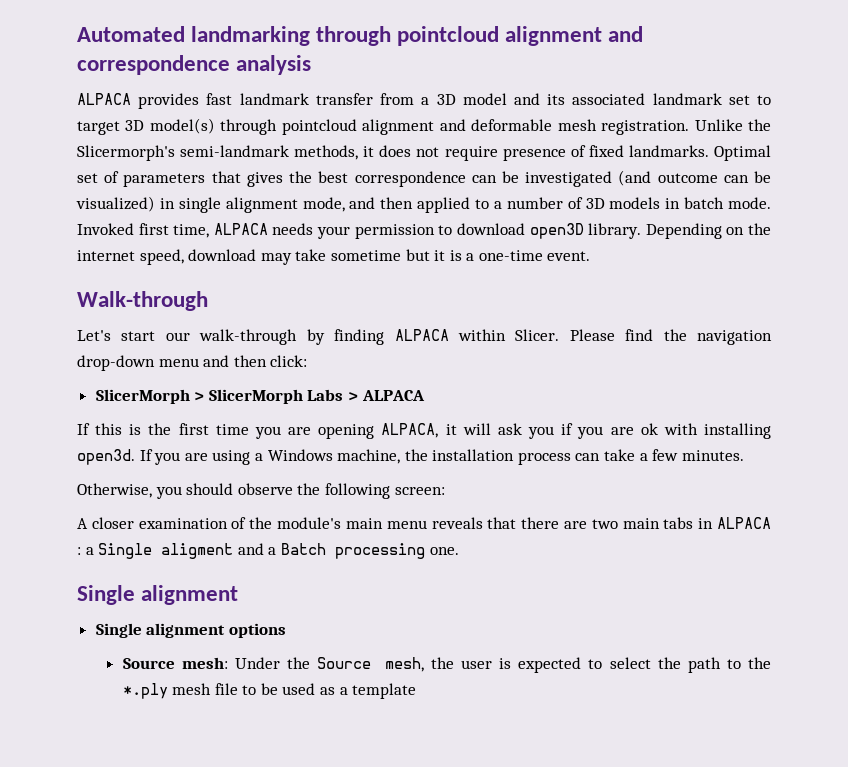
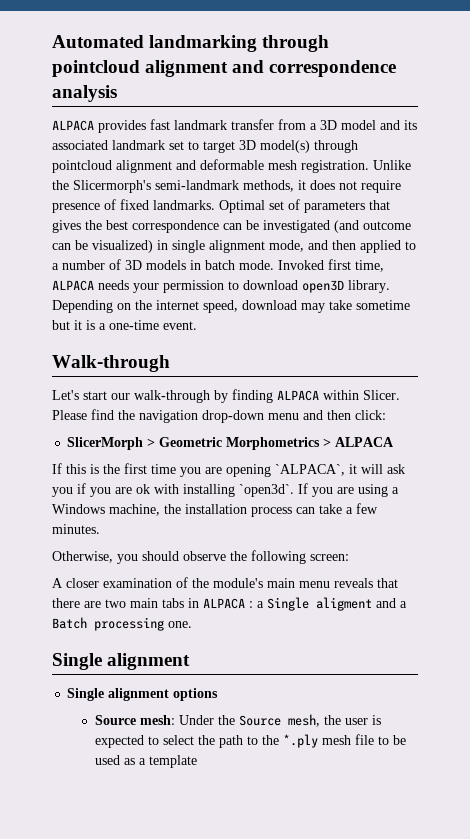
[208,389,344,404] SlicerMorph Labs -> [159,437,321,450] Geometric Morphometrics
[381,423,439,438] ALPACA, -> [275,464,345,476] `ALPACA`,
[77,449,135,465] open3d. -> [239,484,294,497] `open3d`.

